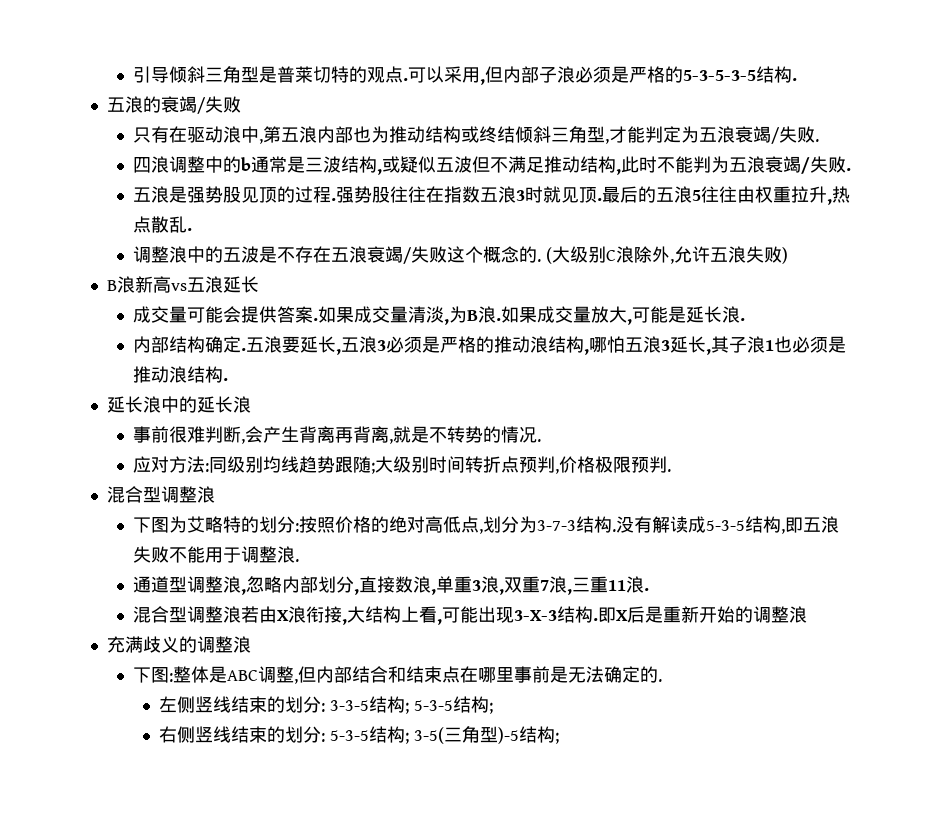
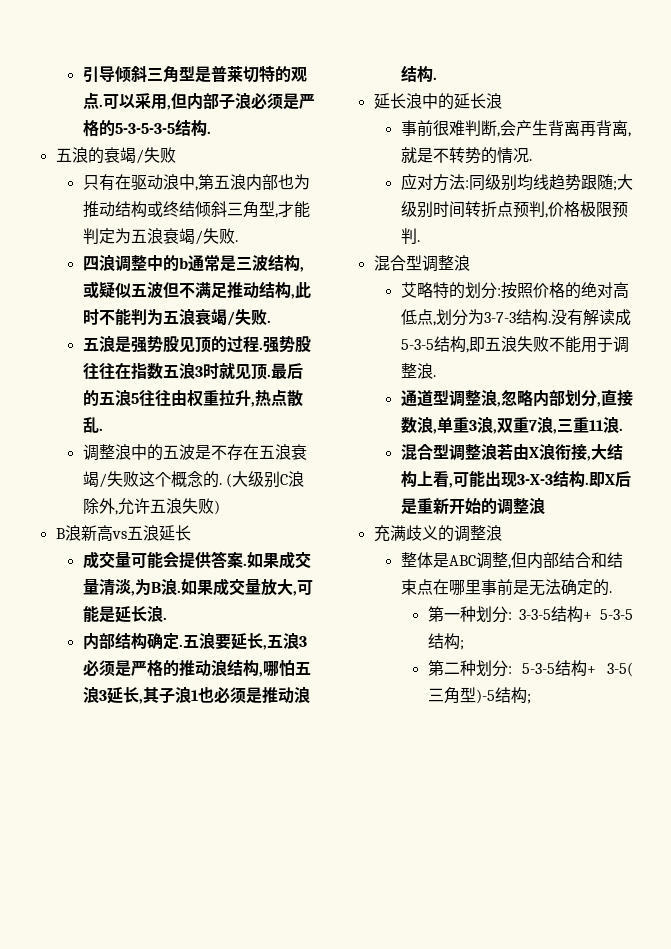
[132,516,187,533] 下图为 -> (470, 263) none
[132,667,173,683] 下图: -> (502, 533) none
[159,696,286,713] 左侧竖线结束的 -> [427,606,476,622] 第一种
[404,702,409,714] ; -> [583,612,593,620] +
[159,726,286,743] 右侧竖线结束的 -> [427,660,476,676] 第二种
[404,732,409,744] ; -> [587,666,597,674] +

